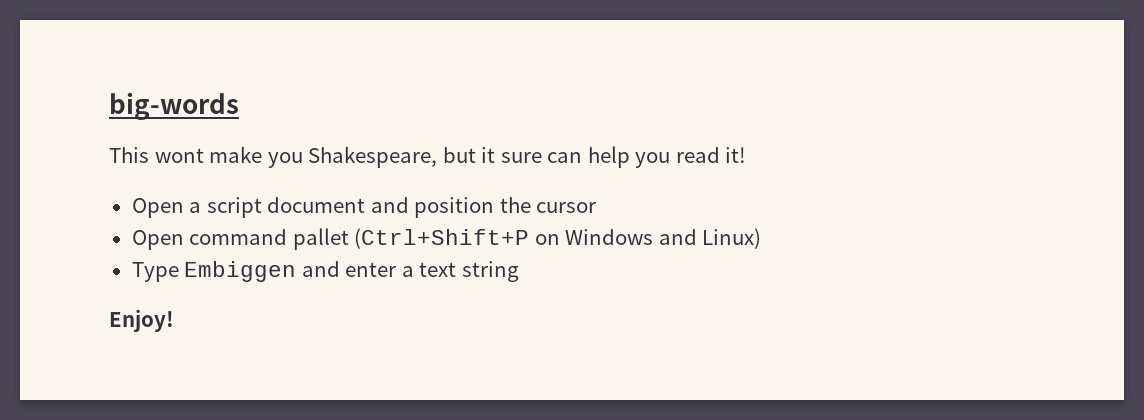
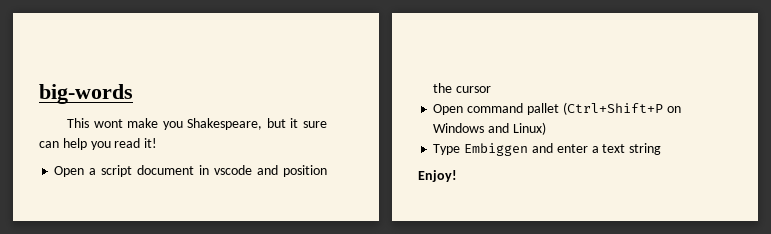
(366, 205) none -> [199,165,253,175] in vscode

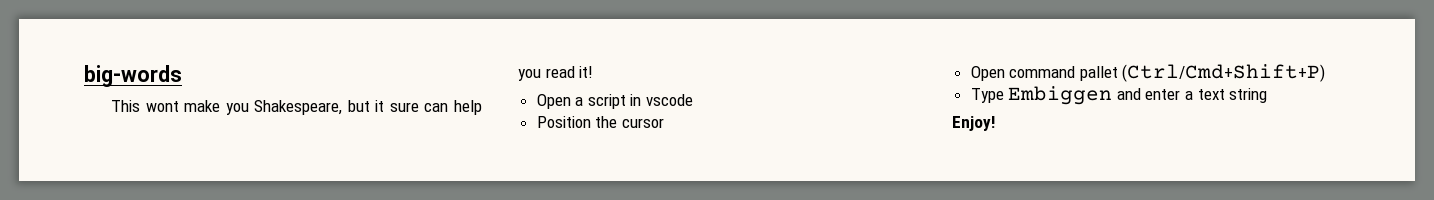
[137,165,195,175] document -> (626, 101) none
[257,165,327,177] and position -> [536,116,591,128] // Position
[562,102,681,115] [433,122,546,135] (Ctrl+Shift+P on Windows and Linux) -> [1122,64,1326,82] (Ctrl/Cmd+Shift+P)

